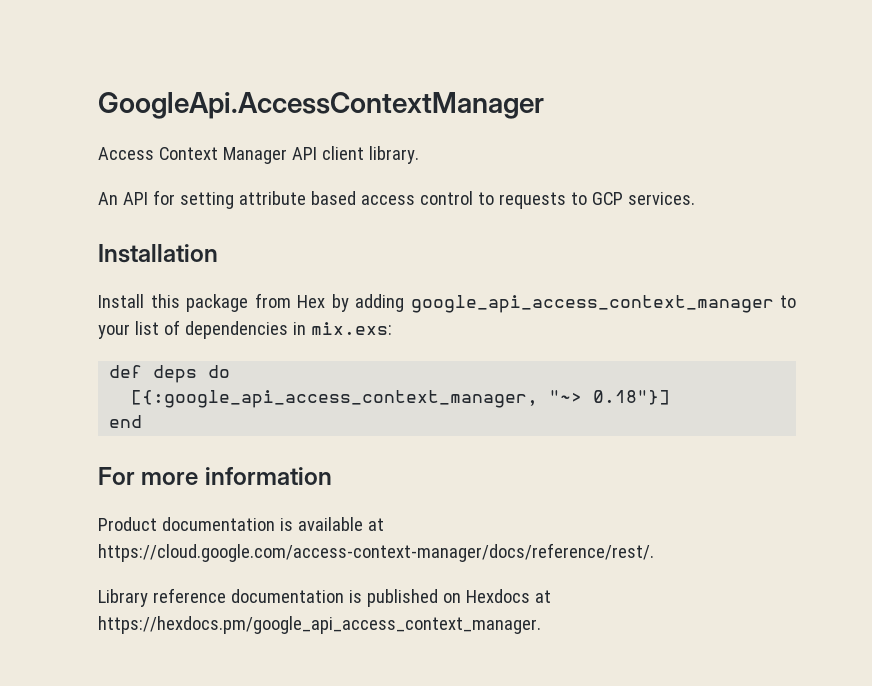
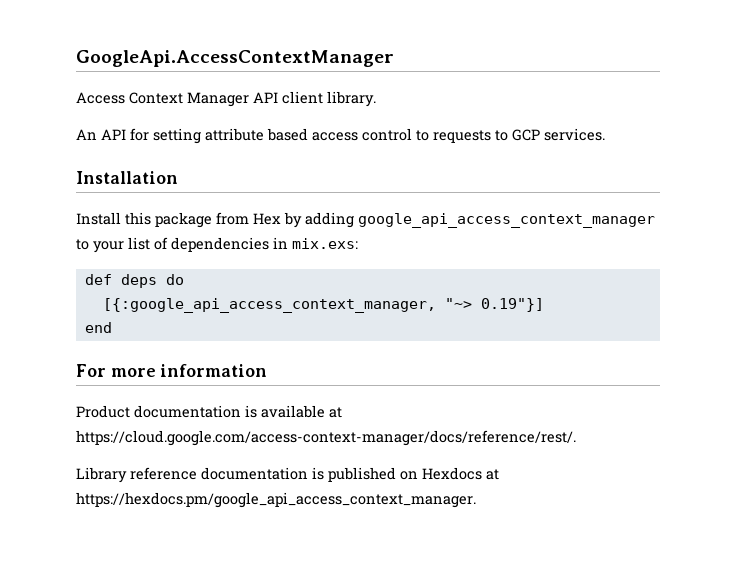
[593,390,671,405] 0.18"}] -> [480,298,544,312] 0.19"}]

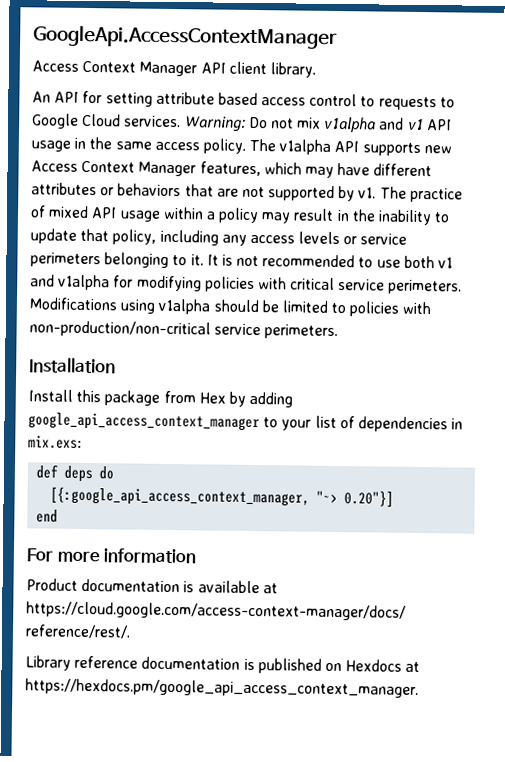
[512,129,540,141] GCP -> [32,113,122,129] Google Cloud
(605, 134) none -> [184,116,452,133] [31,137,452,157] [31,160,433,178] [31,182,463,203] [30,205,451,226] [30,228,408,246] [30,252,454,269] [30,274,463,295] [29,297,432,317] [29,320,339,340] Warning: Do not mix v1alpha and v1 API usage in the same access policy. The v1alpha API supports new Access Context Manager features, which may have different attributes or behaviors that are not supported by v1. The practice of mixed API usage within a policy may result in the inability to update that policy, including any access levels or service perimeters belonging to it. It is not recommended to use both v1 and v1alpha for modifying policies with critical service perimeters. Modifications using v1alpha should be limited to policies with non-production/non-critical service perimeters.
[480,298,544,312] 0.19"}] -> [344,490,395,508] 0.20"}]

